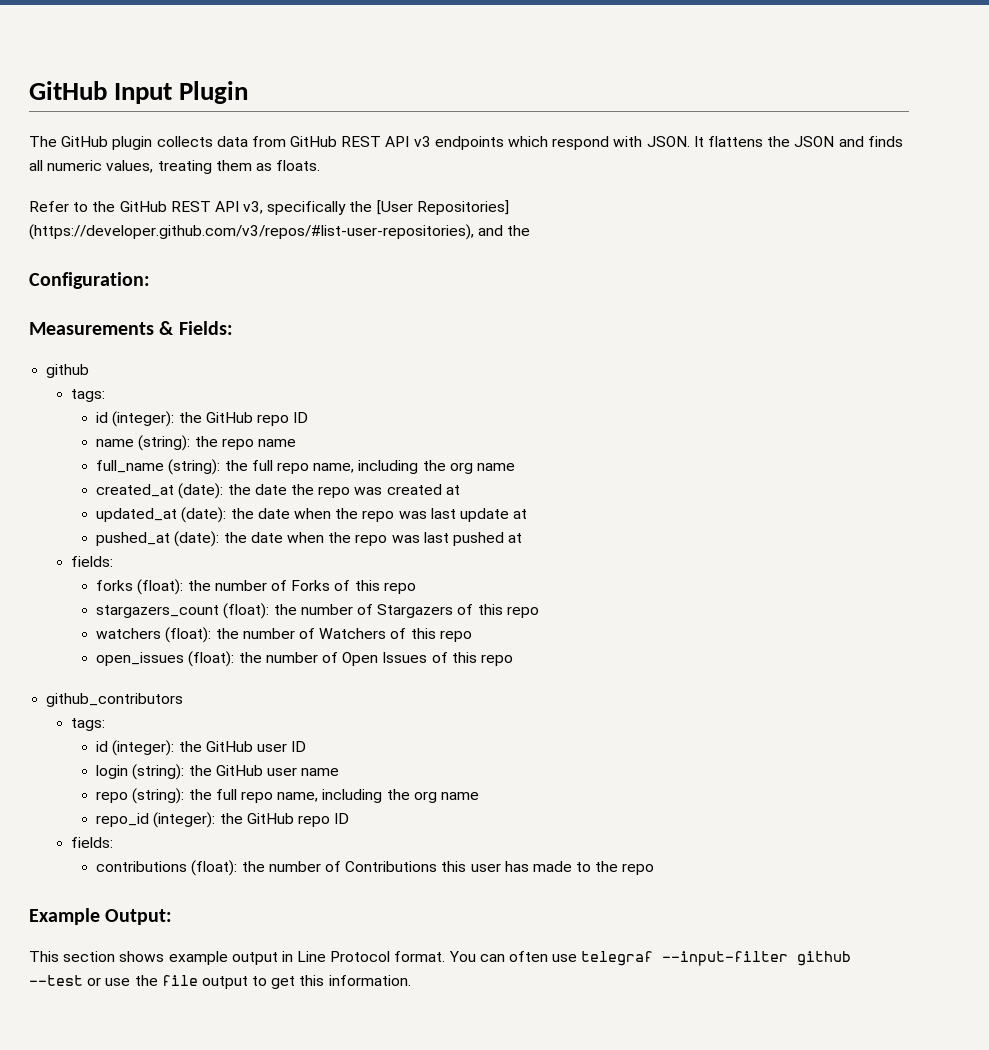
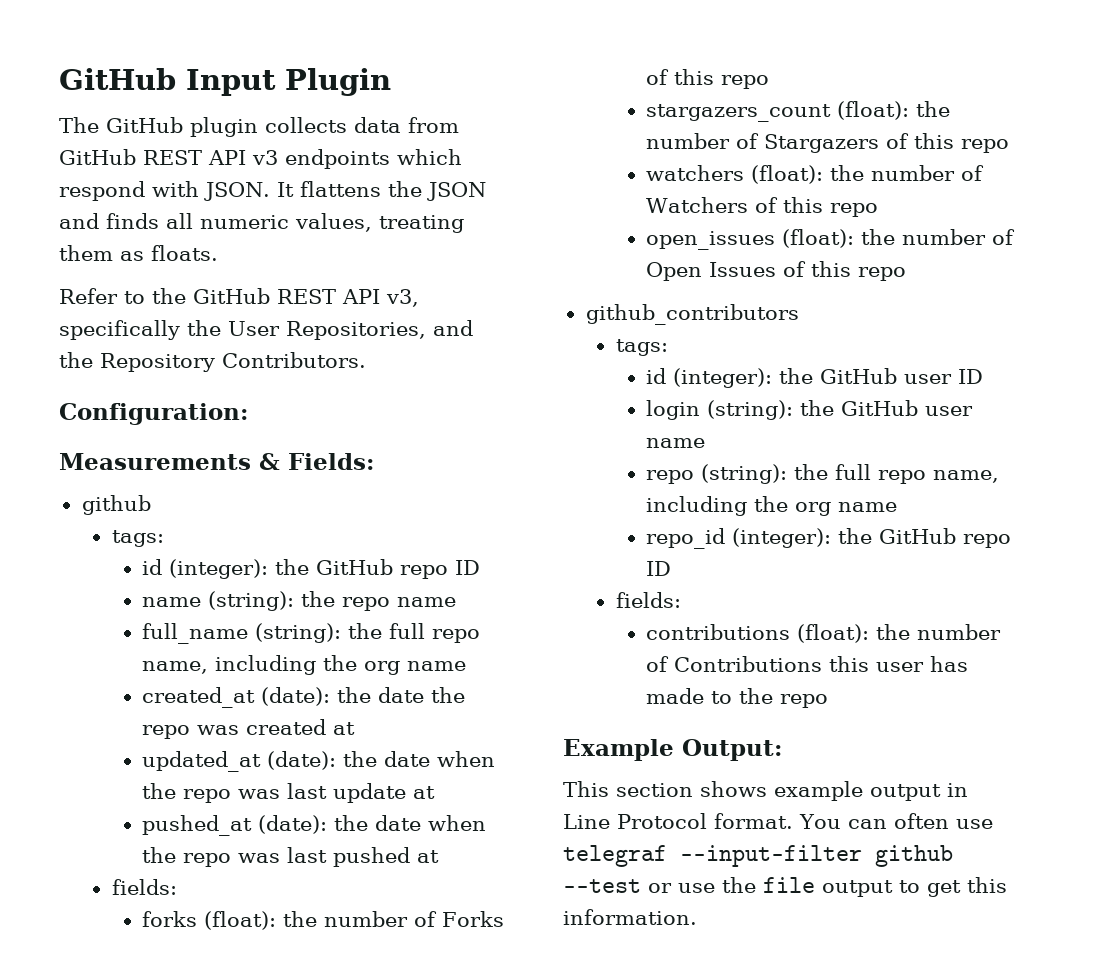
[376,200,509,215] [29,224,474,240] [User Repositories] (https://developer.github.com/v3/repos/#list-user-repositories), -> [228,321,426,340] User Repositories,
(531, 230) none -> [100,352,366,372] Repository Contributors.

